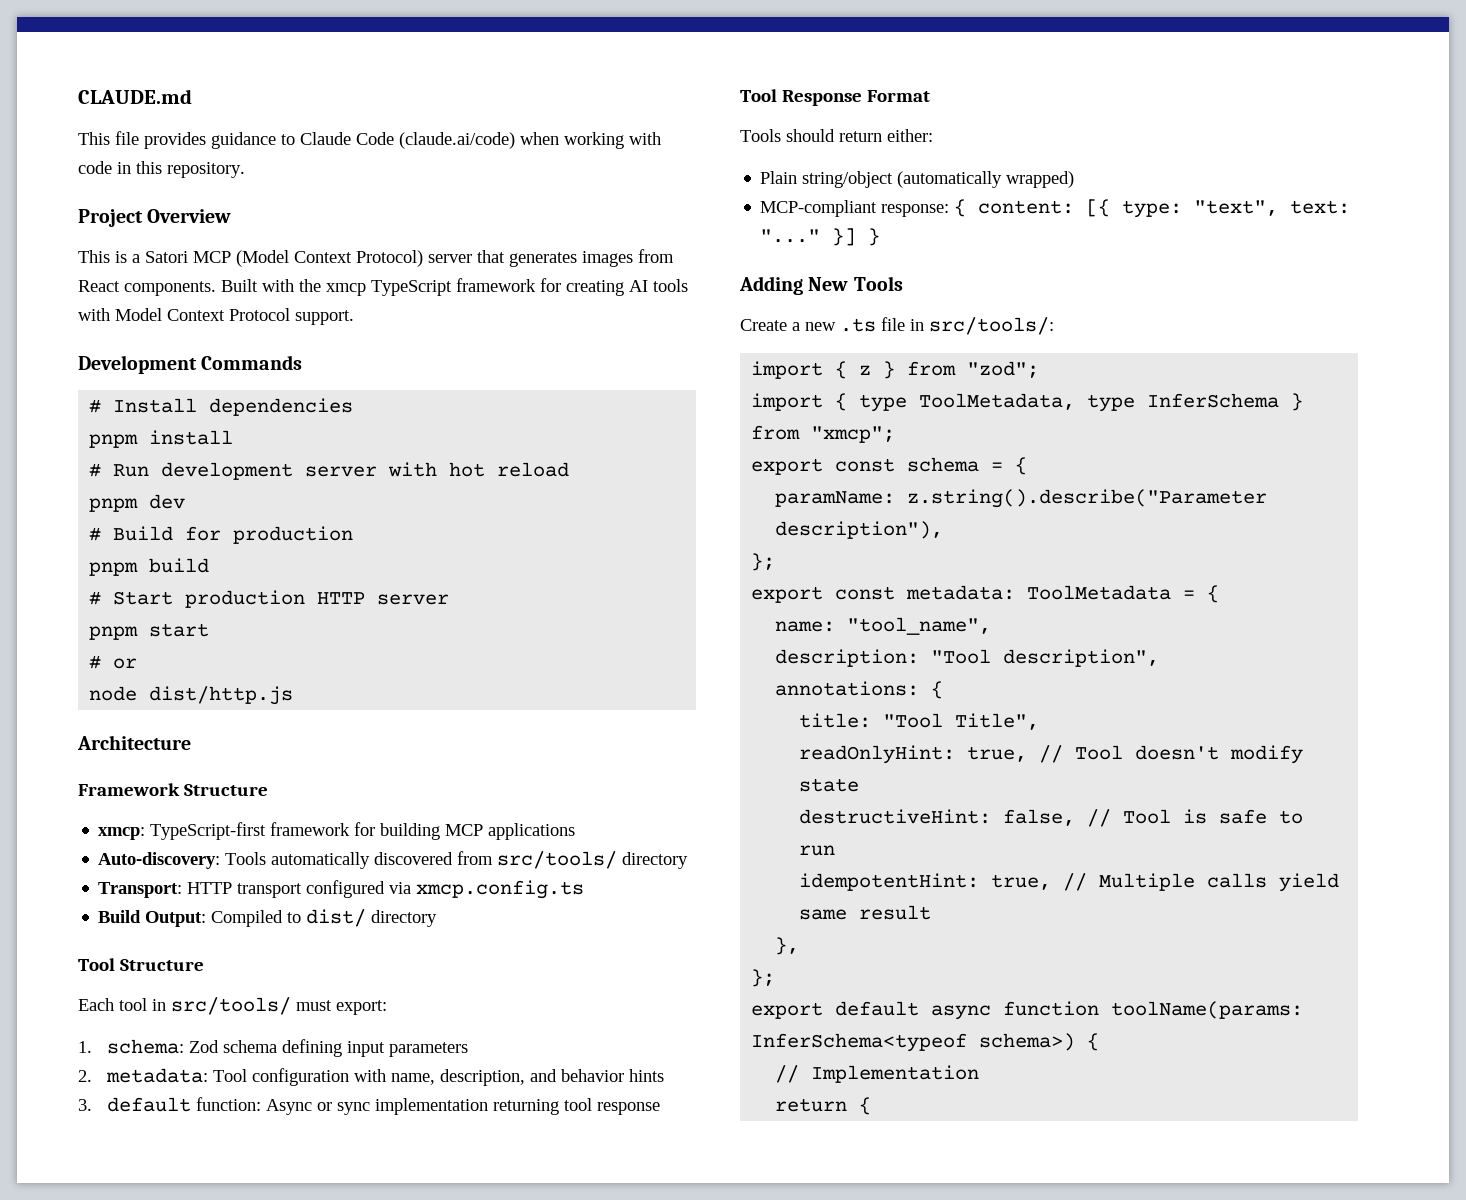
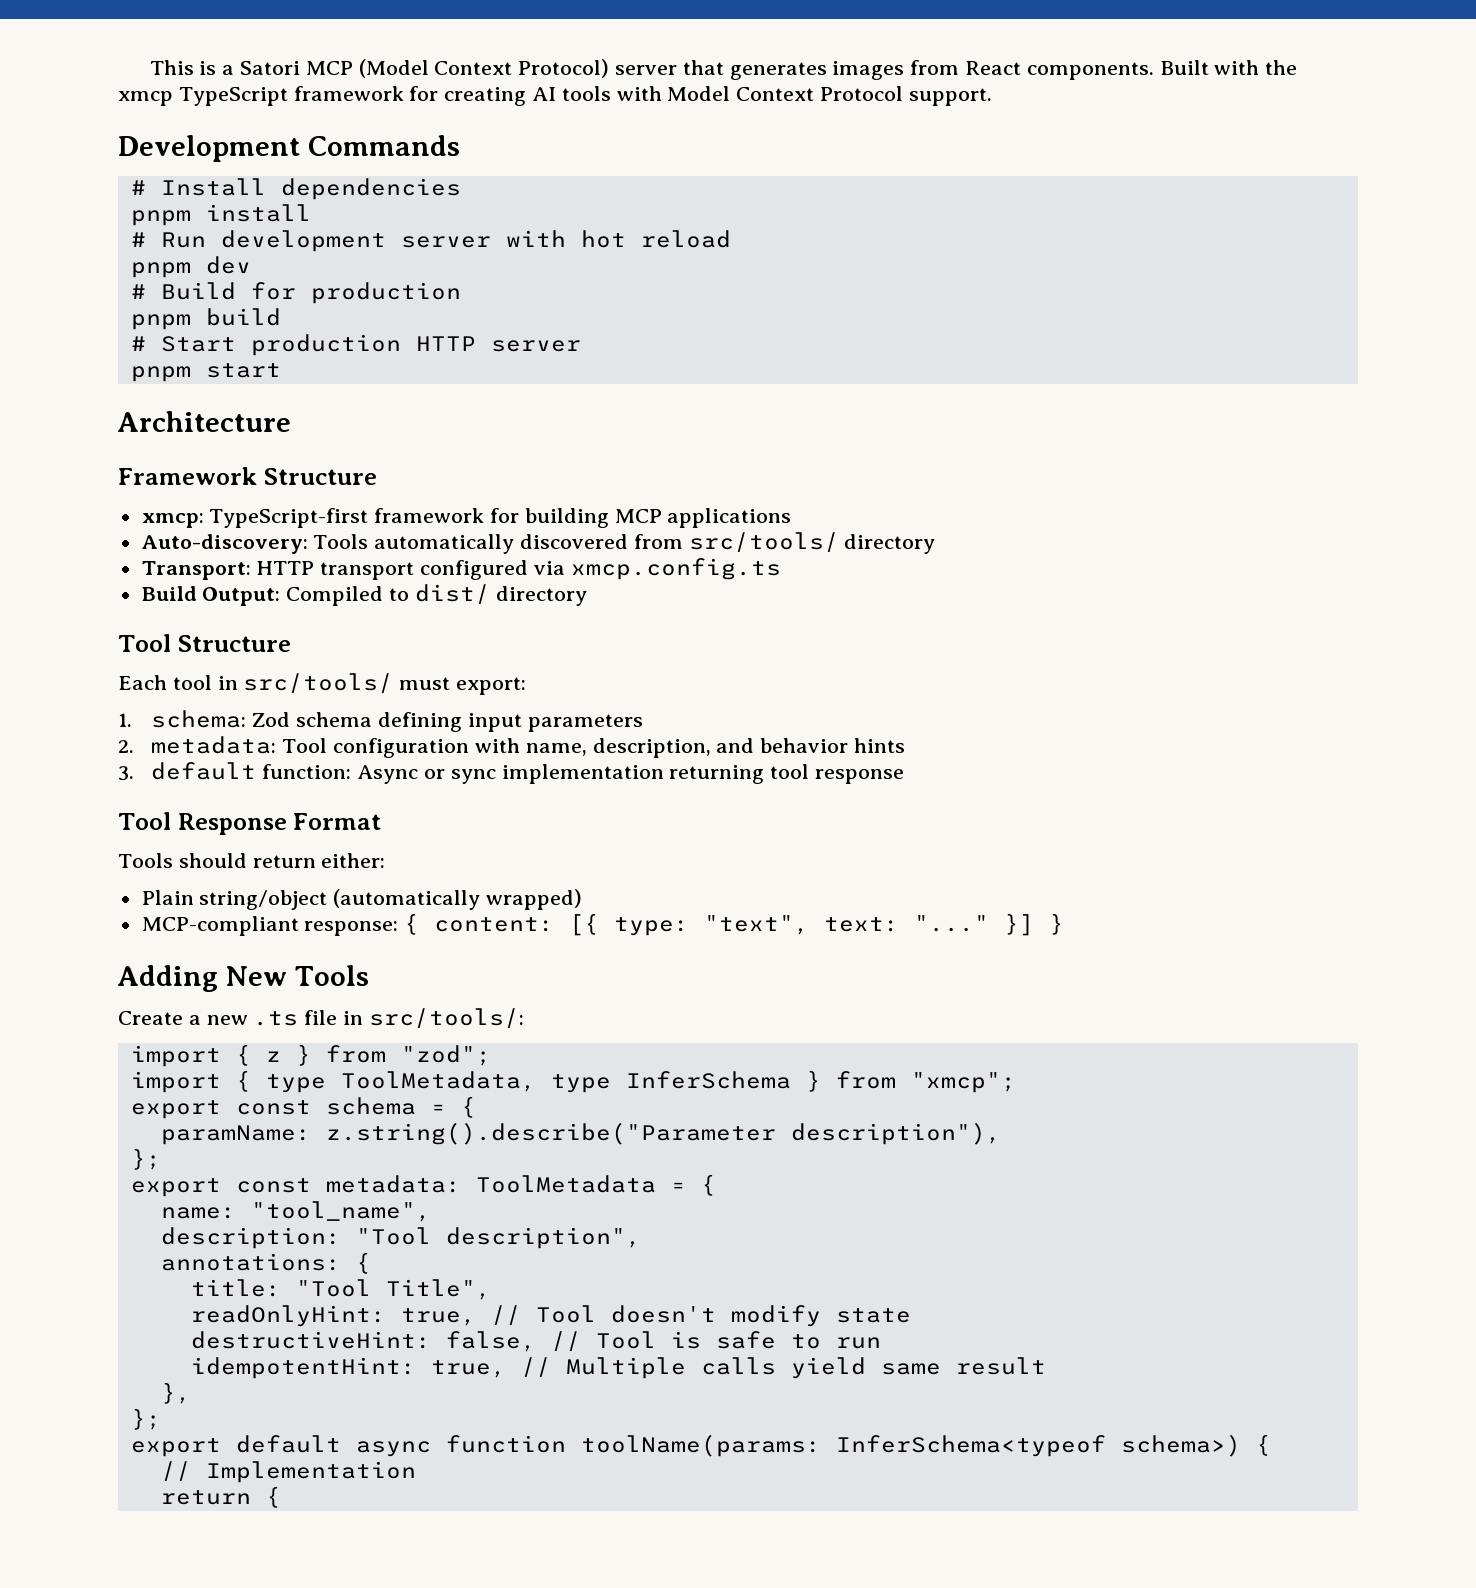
[78,89,192,104] [78,131,661,149] [78,161,245,178] [78,209,232,227] CLAUDE.md // This file provides guidance to Claude Code (claude.ai/code) when working with code in this repository. // Project Overview // -> (149, 67) none
[89,655,138,669] [89,686,294,705] // # or // node dist/http.js -> (281, 370) none

